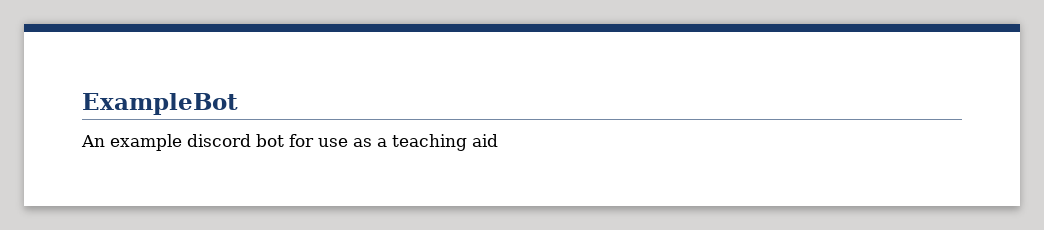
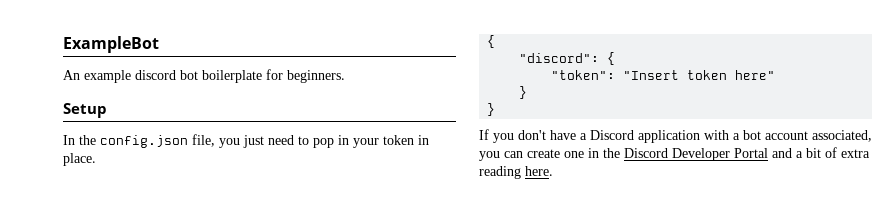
[289,134,498,151] for use as a teaching aid -> [202,69,345,83] [63,103,107,118] [63,134,429,148] [63,153,96,166] [487,35,496,48] [519,52,616,65] [551,70,776,80] [519,86,528,99] [487,103,496,116] [479,129,872,143] [479,147,870,161] [479,166,553,179] boilerplate for beginners. // Setup // In the config.json file, you just need to pop in your token in place. // { // "discord": { // "token": "Insert token here" // } // } // If you don't have a Discord application with a bot account associated, you can create one in the Discord Developer Portal and a bit of extra reading here.

